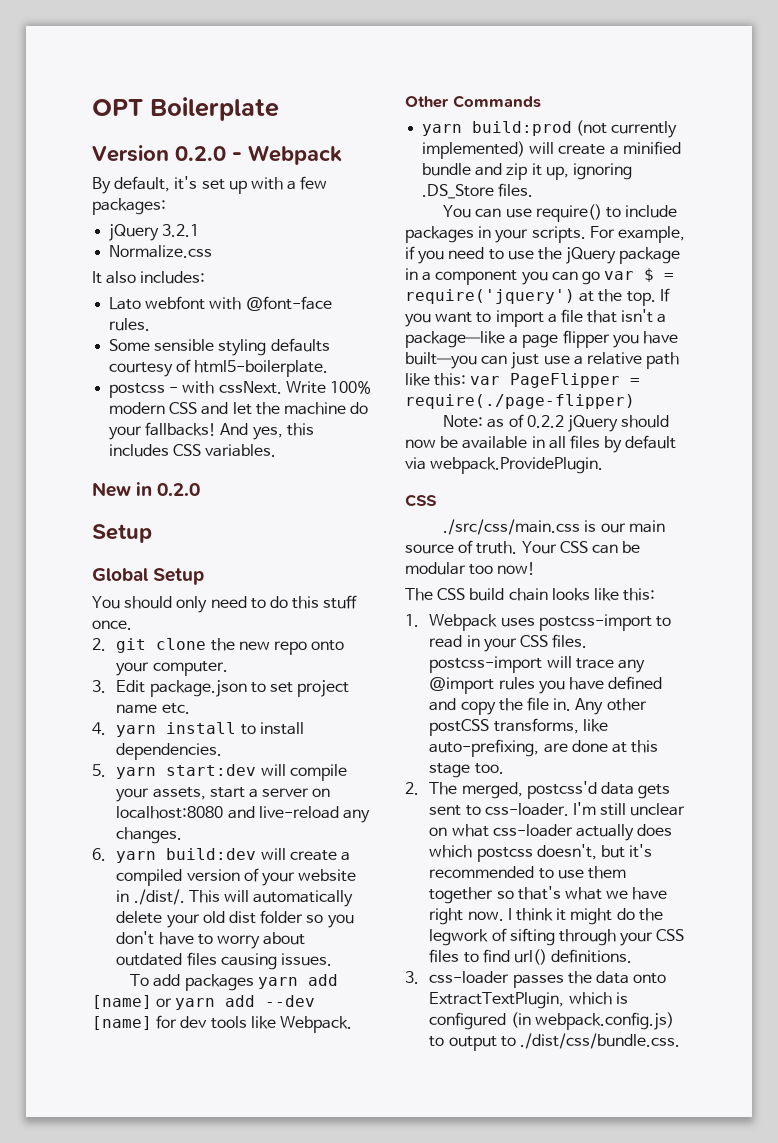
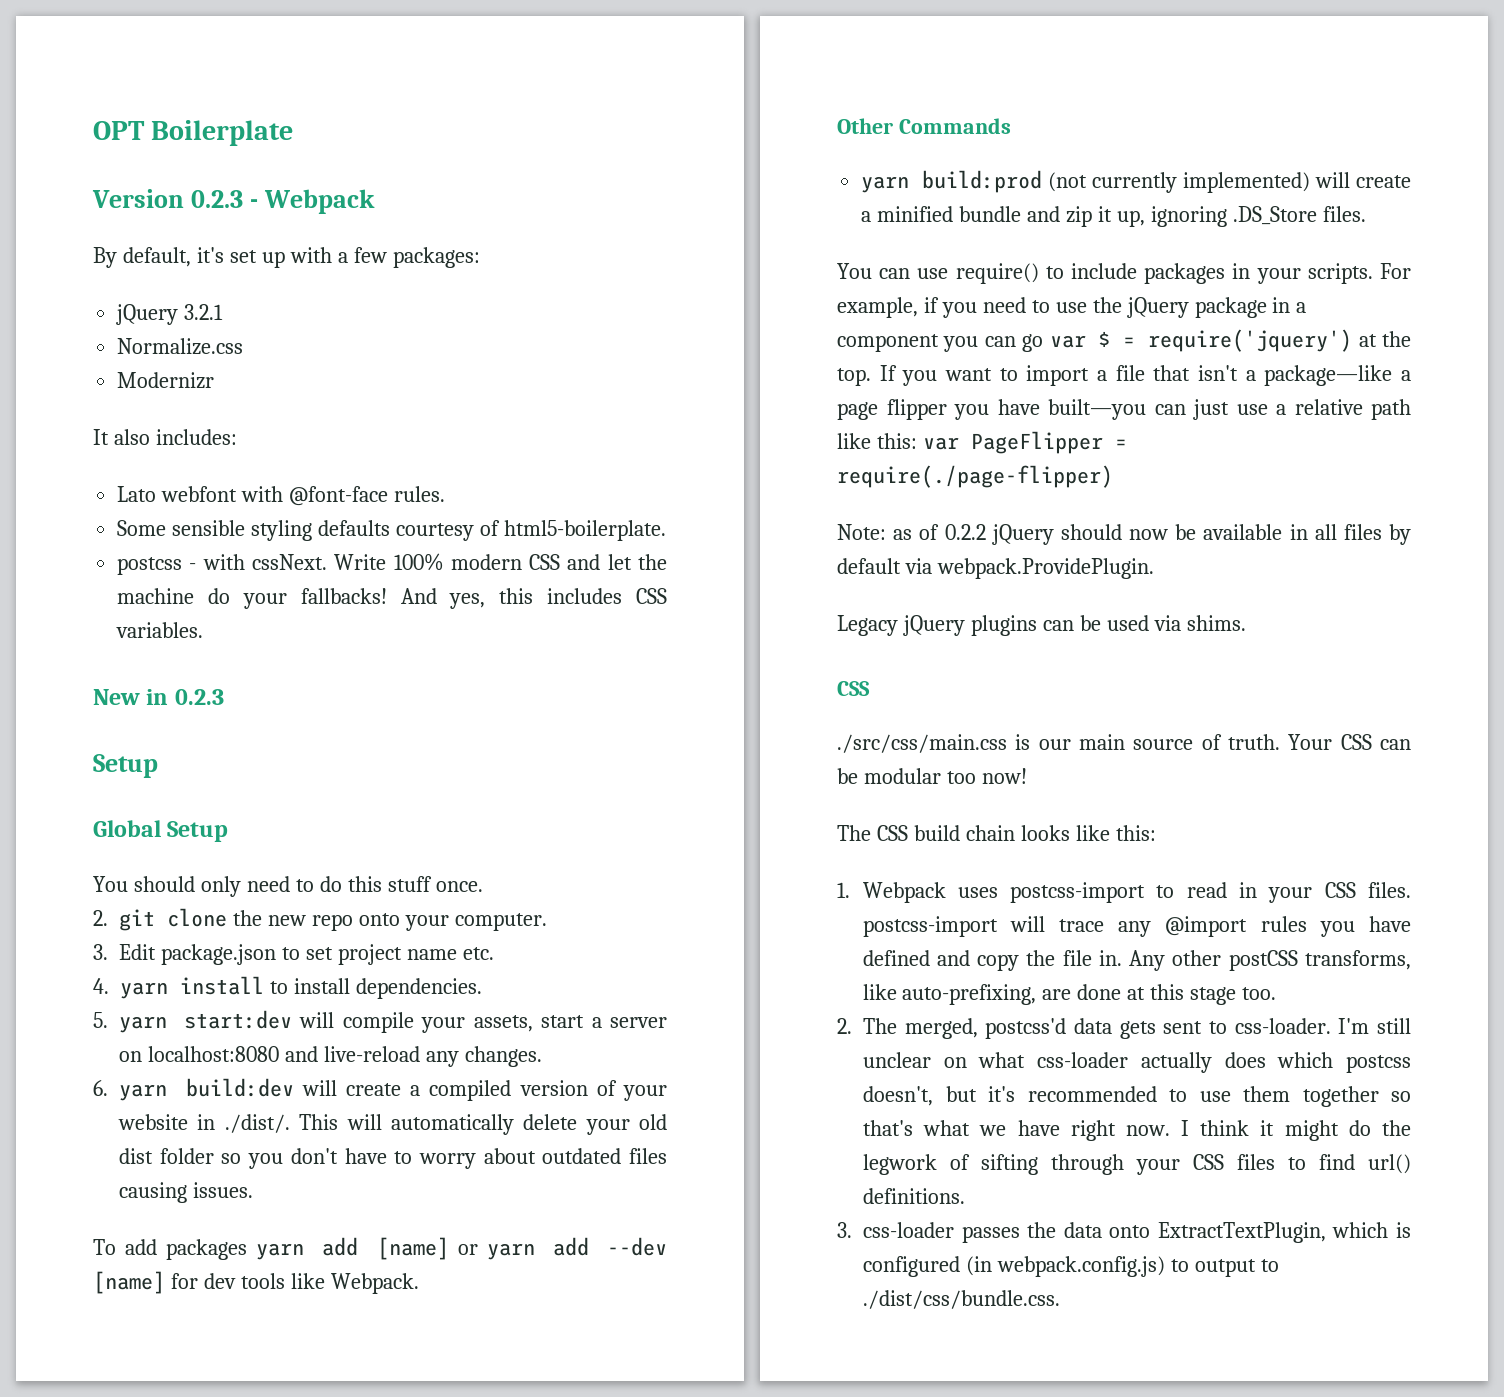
[175,146,226,161] 0.2.0 -> [190,190,243,208] 0.2.3
(213, 251) none -> [117,372,215,389] // Modernizr
[157,483,201,496] 0.2.0 -> [174,689,224,705] 0.2.3
(604, 465) none -> [837,615,1246,636] // Legacy jQuery plugins can be used via shims.

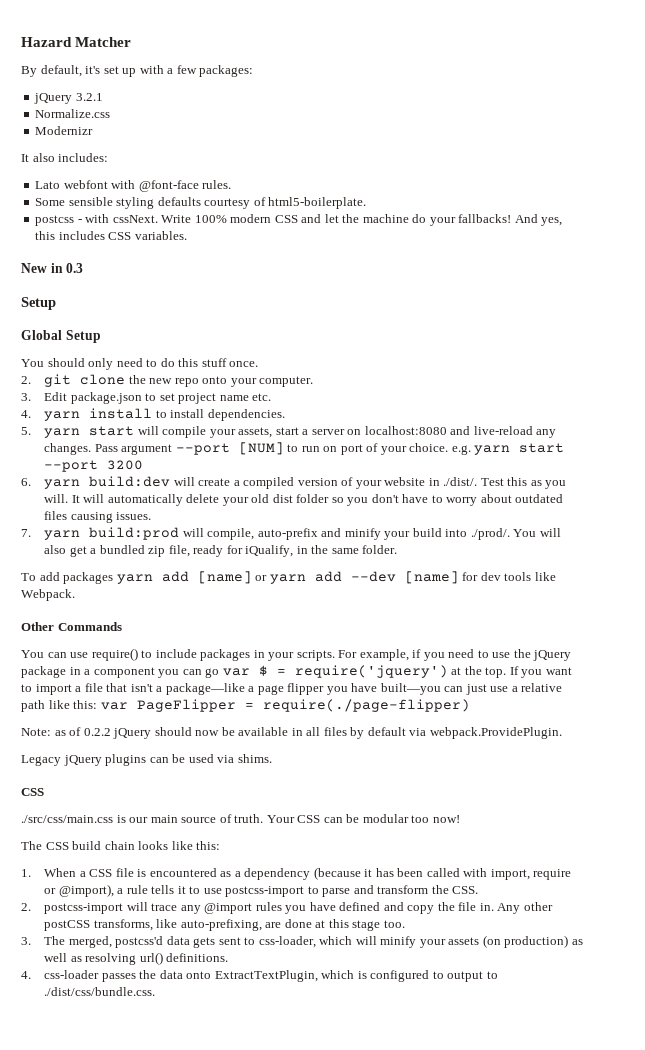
[93,120,294,146] [92,189,375,214] OPT Boilerplate // Version 0.2.3 - Webpack -> [21,37,132,47] Hazard Matcher
[174,689,224,705] 0.2.3 -> [66,263,84,273] 0.3
[184,1010,293,1029] start:dev -> [89,426,135,436] start
(542, 1056) none -> [94,442,565,455] [44,460,144,472] Pass argument --port [NUM] to run on port of your choice. e.g. yarn start --port 3200
[299,1114,339,1130] This -> [480,477,567,489] [44,494,80,503] Test this as you will. It
(253, 1190) none -> [21,527,561,540] [44,545,398,557] // 7. yarn build:prod will compile, auto-prefix and minify your build into ./prod/. You will also get a bundled zip file, ready for iQualify, in the same folder.
[861,170,1411,193] [861,206,1366,227] // yarn build:prod (not currently implemented) will create a minified bundle and zip it up, ignoring .DS_Store files. -> (122, 626) none
[862,882,1411,903] Webpack uses postcss-import to read in your CSS files. -> [44,867,572,880] [44,884,479,897] [21,903,31,911] When a CSS file is encountered as a dependency (because it has been called with import, require or @import), a rule tells it to use postcss-import to parse and transform the CSS. // 2.
[837,1018,852,1034] 2. -> [21,937,31,945] 3.
[1234,1018,1411,1034] [863,1052,1411,1073] [863,1086,1411,1107] [863,1120,1411,1141] [863,1154,1355,1175] css-loader. I'm still unclear on what css-loader actually does which postcss doesn't, but it's recommended to use them together so that's what we have right now. I think it might do the legwork of sifting through your CSS files to find -> [258,935,583,948] [44,953,137,965] css-loader, which will minify your assets (on production) as well as resolving
[837,1222,852,1238] 3. -> [21,971,31,979] 4.
[965,1256,1165,1277] (in webpack.config.js) -> (430, 976) none

